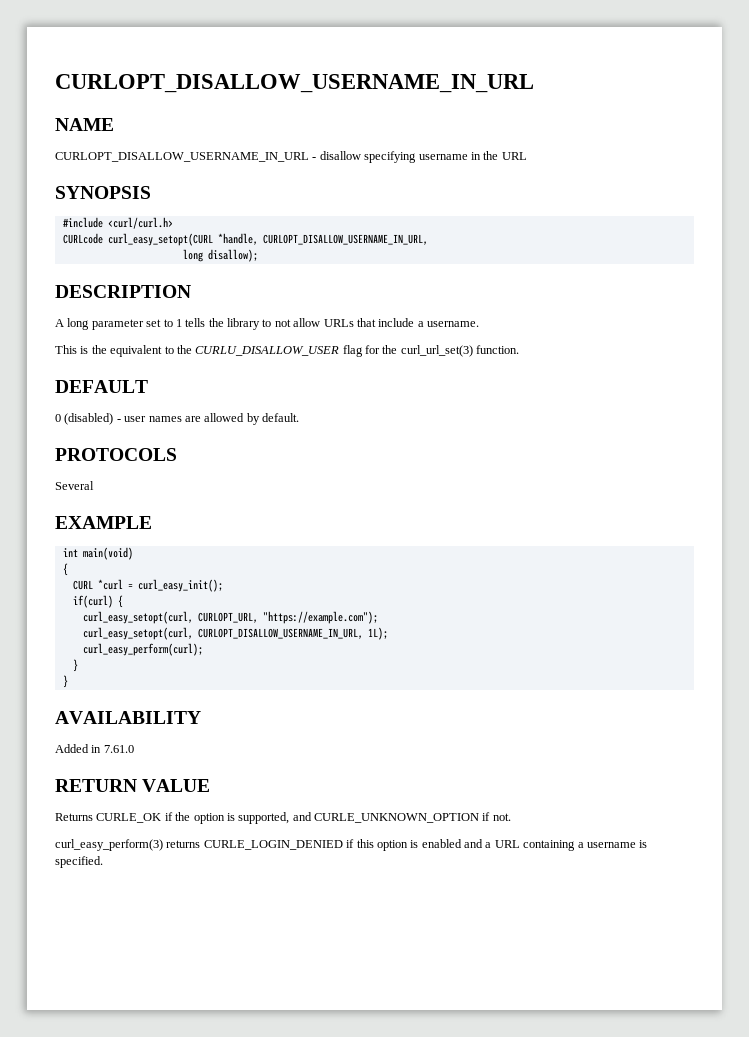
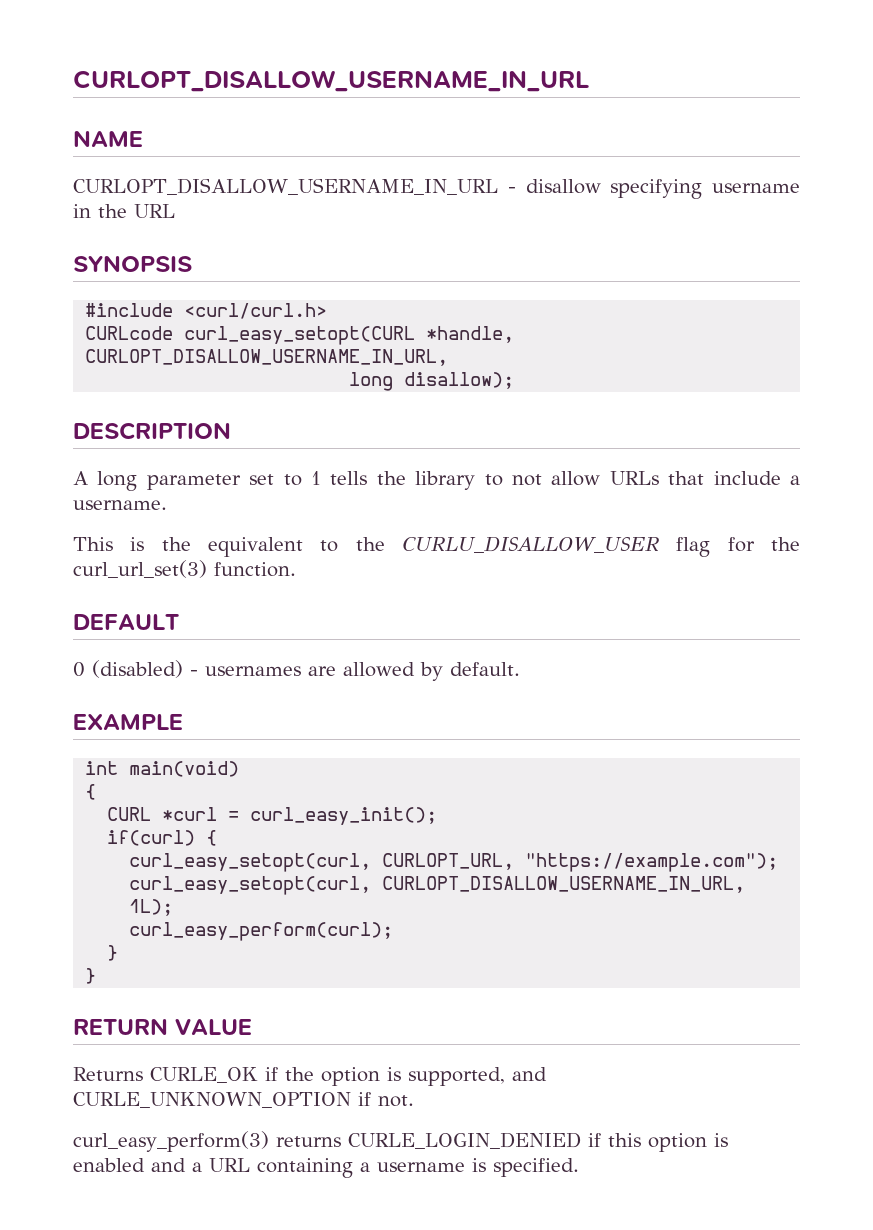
[124,416,182,422] user names -> [205,666,301,676] usernames
[55,448,177,461] [55,481,94,490] // PROTOCOLS // Several -> (520, 669) none
[55,711,201,724] [55,744,134,753] // AVAILABILITY // Added in 7.61.0 -> (97, 976) none

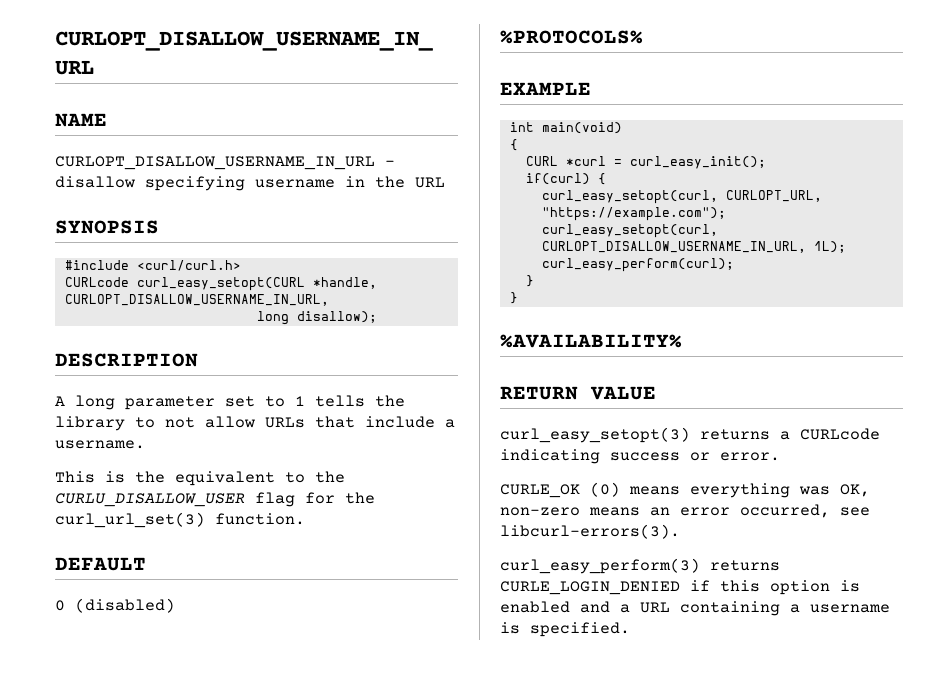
[190,662,520,681] - usernames are allowed by default. -> [500,30,643,44] // %PROTOCOLS%
(97, 976) none -> [500,334,682,348] // %AVAILABILITY%
[73,1067,547,1086] [73,1092,414,1108] Returns CURLE_OK if the option is supported, and CURLE_UNKNOWN_OPTION if not. -> [500,427,880,443] [500,449,780,464] [500,482,870,498] [500,504,870,518] [500,524,680,539] curl_easy_setopt(3) returns a CURLcode indicating success or error. // CURLE_OK (0) means everything was OK, non-zero means an error occurred, see libcurl-errors(3).

